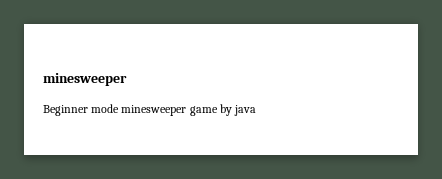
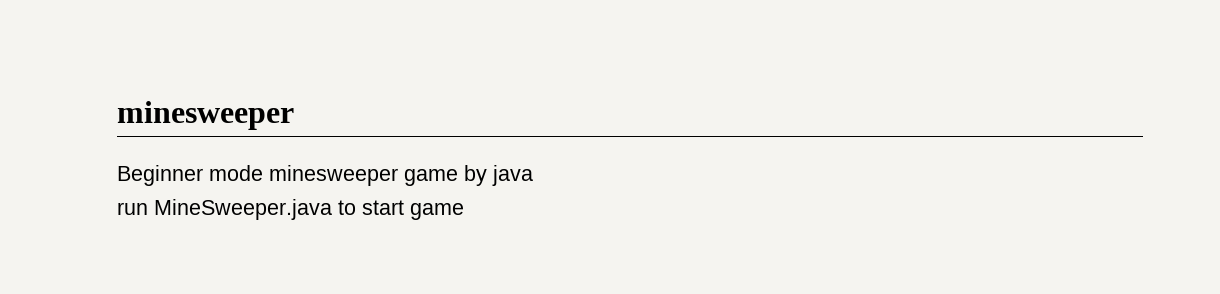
(257, 110) none -> [117,199,464,220] // run MineSweeper.java to start game

